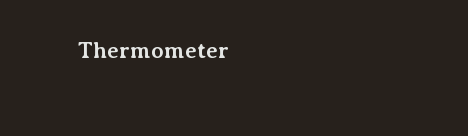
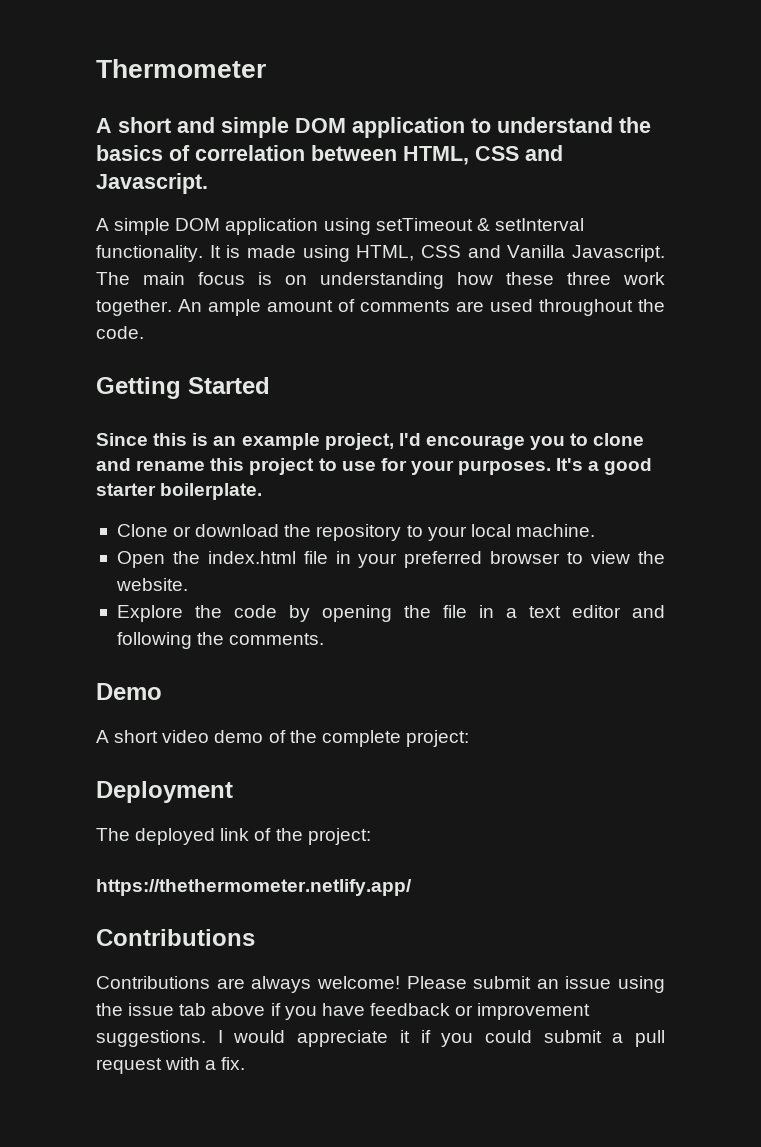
(229, 50) none -> [96,117,651,138] [96,145,563,165] [96,173,208,194] [96,218,584,235] [96,245,666,262] [96,272,665,289] [96,299,665,316] [96,326,144,339] [96,377,270,399] [96,433,645,450] [96,458,653,475] [96,483,263,500] [116,524,595,541] [116,551,666,568] [115,578,188,591] [116,605,665,622] [116,632,325,649] [96,683,162,700] [96,730,469,747] [96,781,233,803] [96,828,371,845] [96,879,412,896] [96,929,255,946] [96,976,665,993] [96,1003,591,1020] [96,1030,665,1047] [96,1057,246,1074] // A short and simple DOM application to understand the basics of correlation between HTML, CSS and Javascript. // A simple DOM application using setTimeout & setInterval functionality. It is made using HTML, CSS and Vanilla Javascript. The main focus is on understanding how these three work together. An ample amount of comments are used throughout the code. // Getting Started // Since this is an example project, I'd encourage you to clone and rename this project to use for your purposes. It's a good starter boilerplate. // Clone or download the repository to your local machine. // Open the index.html file in your preferred browser to view the website. // Explore the code by opening the file in a text editor and following the comments. // Demo // A short video demo of the complete project: // Deployment // The deployed link of the project: // https://thethermometer.netlify.app/ // Contributions // Contributions are always welcome! Please submit an issue using the issue tab above if you have feedback or improvement suggestions. I would appreciate it if you could submit a pull request with a fix.

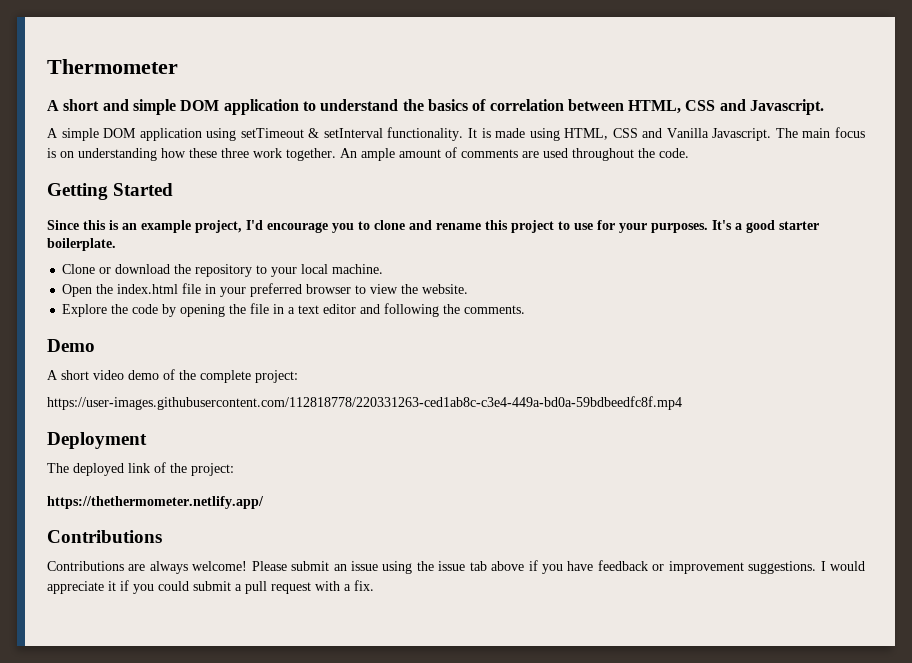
(469, 738) none -> [47,396,682,410] // https://user-images.githubusercontent.com/112818778/220331263-ced1ab8c-c3e4-449a-bd0a-59bdbeedfc8f.mp4

